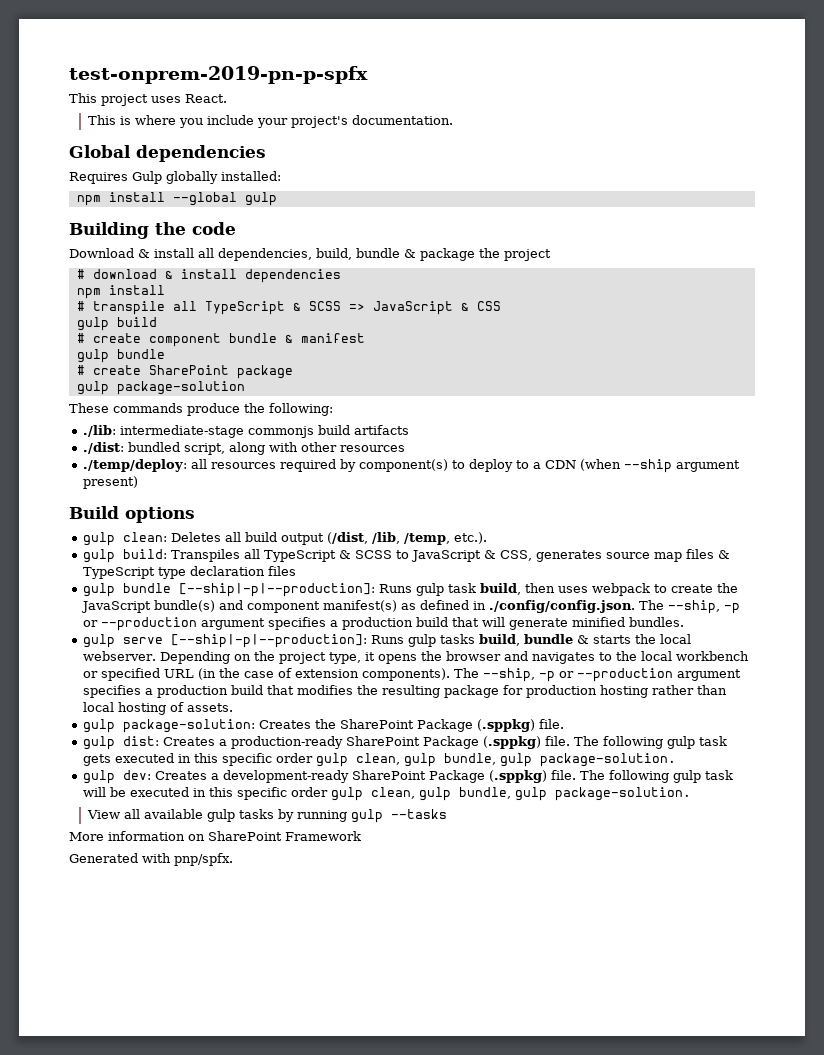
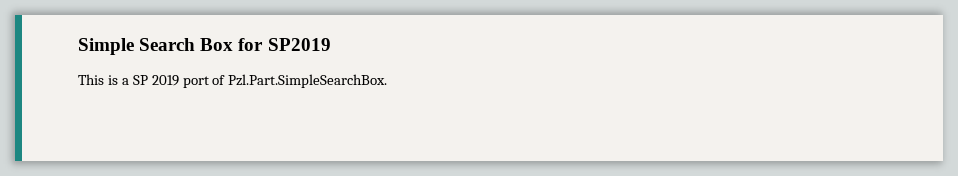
[69,66,368,84] [69,93,227,106] [87,115,453,128] [69,145,266,162] [69,171,281,184] [76,192,277,206] [69,222,236,239] [69,248,551,261] [76,269,341,283] [76,285,165,299] [76,301,501,315] [76,317,157,331] [76,333,365,347] [76,349,165,363] [76,365,293,379] [76,381,245,395] [69,403,333,416] [83,425,410,438] [83,442,406,455] [83,459,741,473] [83,476,139,489] [69,506,195,523] [83,532,488,546] [83,549,731,563] [83,566,297,579] [83,583,739,597] [81,600,741,614] [83,617,685,631] [83,634,692,648] [83,651,750,664] [83,668,742,682] [83,685,728,698] [83,702,234,715] [83,719,565,733] [83,736,728,750] [83,753,677,767] [83,770,734,784] [83,787,692,801] [86,809,447,823] [69,831,361,841] [69,853,233,866] test-onprem-2019-pn-p-spfx // This project uses React. // This is where you include your project's documentation. // Global dependencies // Requires Gulp globally installed: // npm install --global gulp // Building the code // Download & install all dependencies, build, bundle & package the project // # download & install dependencies // npm install // # transpile all TypeScript & SCSS => JavaScript & CSS // gulp build // # create component bundle & manifest // gulp bundle // # create SharePoint package // gulp package-solution // These commands produce the following: // ./lib: intermediate-stage commonjs build artifacts // ./dist: bundled script, along with other resources // ./temp/deploy: all resources required by component(s) to deploy to a CDN (when --ship argument present) // Build options // gulp clean: Deletes all build output (/dist, /lib, /temp, etc.). // gulp build: Transpiles all TypeScript & SCSS to JavaScript & CSS, generates source map files & TypeScript type declaration files // gulp bundle [--ship|-p|--production]: Runs gulp task build, then uses webpack to create the JavaScript bundle(s) and component manifest(s) as defined in ./config/config.json. The --ship, -p or --production argument specifies a production build that will generate minified bundles. // gulp serve [--ship|-p|--production]: Runs gulp tasks build, bundle & starts the local webserver. Depending on the project type, it opens the browser and navigates to the local workbench or specified URL (in the case of extension components). The --ship, -p or --production argument specifies a production build that modifies the resulting package for production hosting rather than local hosting of assets. // gulp package-solution: Creates the SharePoint Package (.sppkg) file. // gulp dist: Creates a production-ready SharePoint Package (.sppkg) file. The following gulp task gets executed in this specific order gulp clean, gulp bundle, gulp package-solution. // gulp dev: Creates a development-ready SharePoint Package (.sppkg) file. The following gulp task will be executed in this specific order gulp clean, gulp bundle, gulp package-solution. // View all available gulp tasks by running gulp --tasks // More information on SharePoint Framework // Generated with pnp/spfx. -> [78,38,331,55] [78,74,388,88] Simple Search Box for SP2019 // This is a SP 2019 port of Pzl.Part.SimpleSearchBox.

